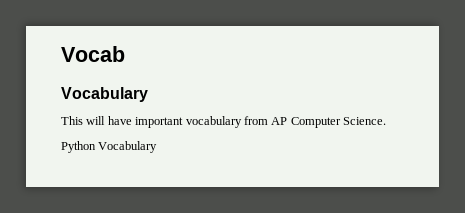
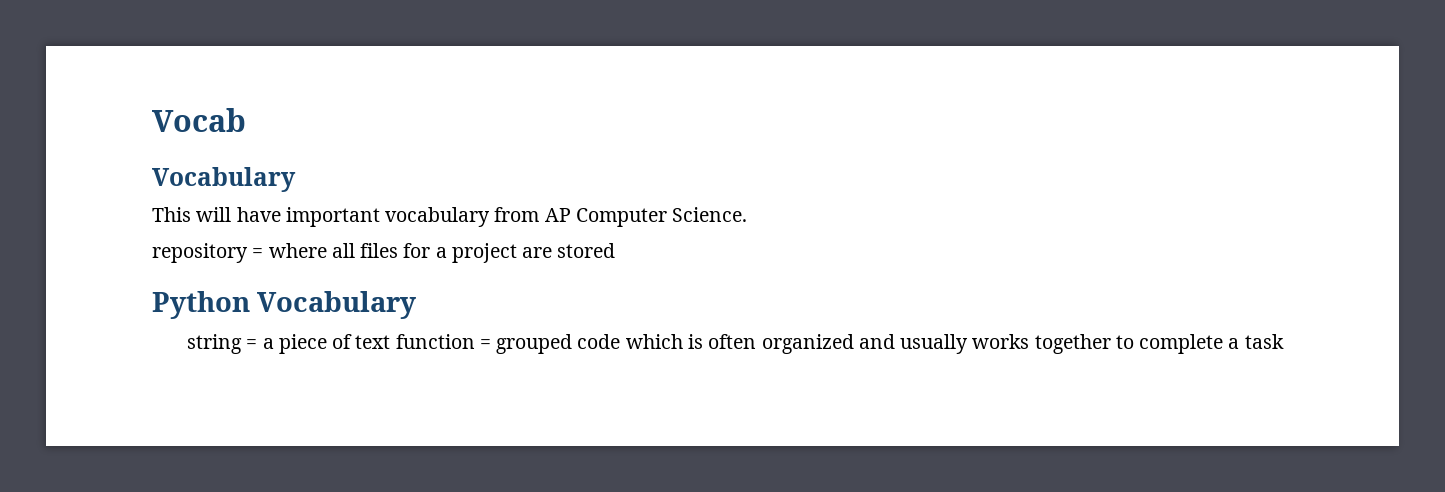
[61,141,158,153] Python Vocabulary -> [152,243,616,263] [152,291,417,319] [187,334,1284,354] repository = where all files for a project are stored // Python Vocabulary // string = a piece of text function = grouped code which is often organized and usually works together to complete a task

